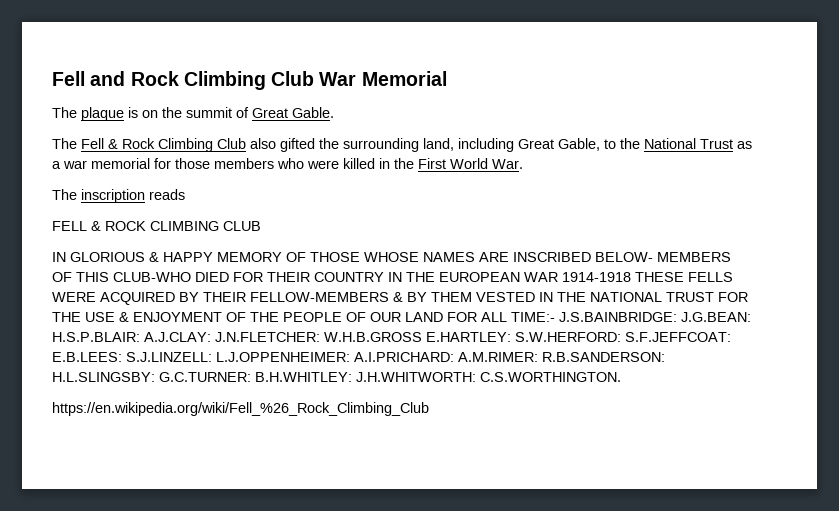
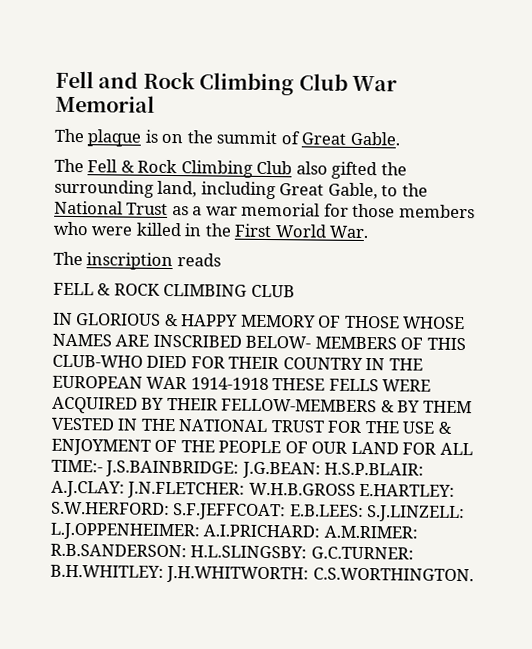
[52,402,429,416] // https://en.wikipedia.org/wiki/Fell_%26_Rock_Climbing_Club -> (474, 574) none

